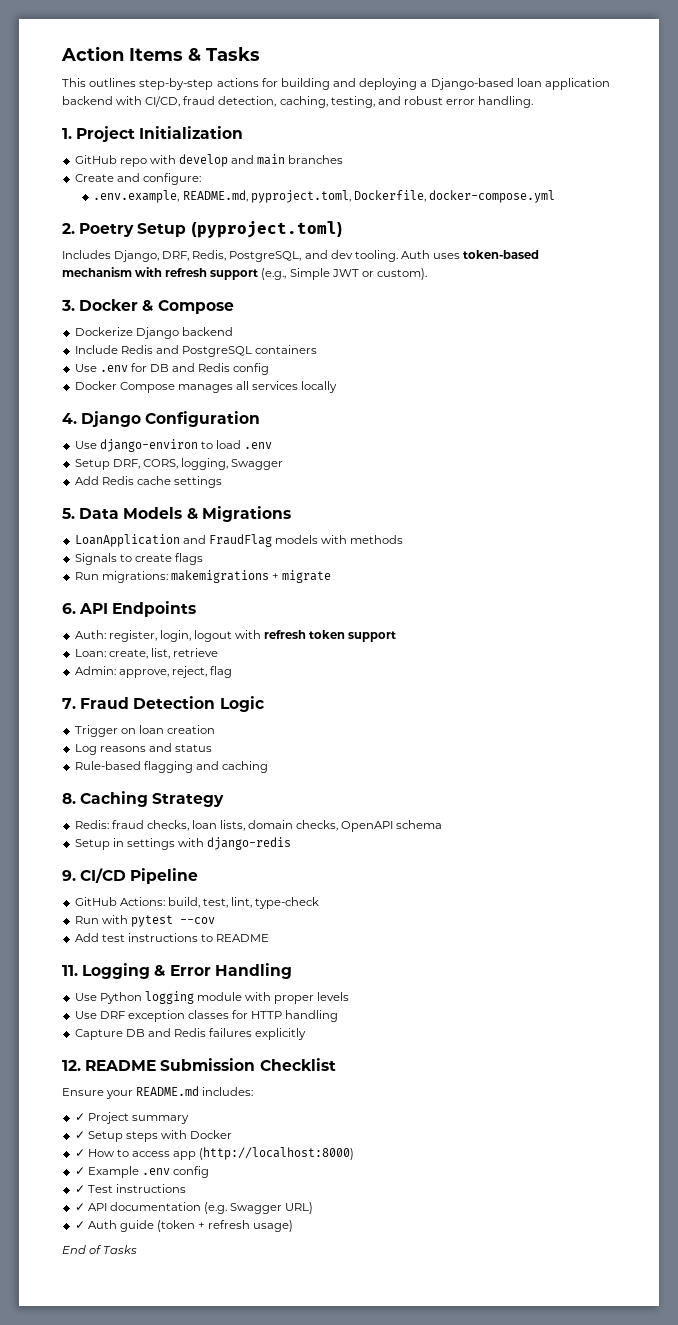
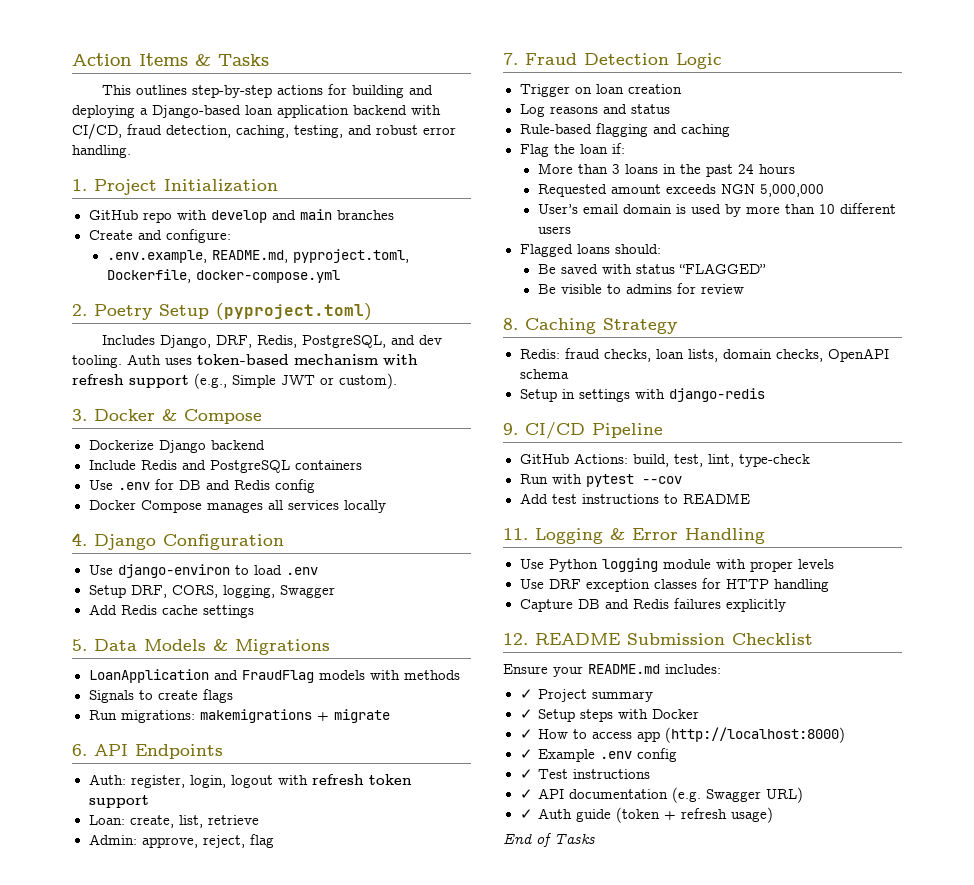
(268, 767) none -> [519,143,625,157] [537,163,795,177] [537,184,824,197] [537,203,896,217] [537,226,571,234] [519,244,661,257] [537,263,766,274] [537,283,744,294] // Flag the loan if: // More than 3 loans in the past 24 hours // Requested amount exceeds NGN 5,000,000 // User’s email domain is used by more than 10 different users // Flagged loans should: // Be saved with status “FLAGGED” // Be visible to admins for review

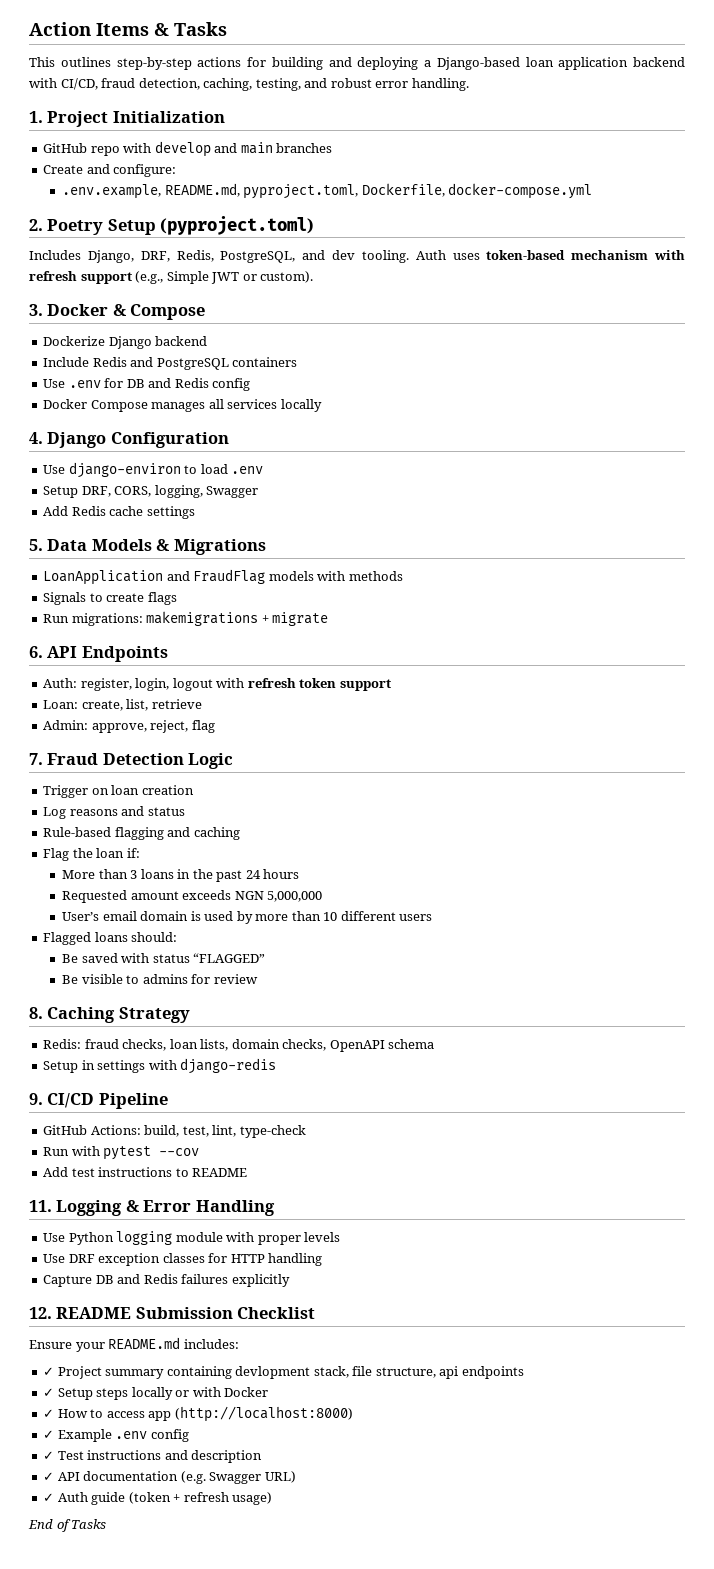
(653, 696) none -> [166,1366,524,1379] containing devlopment stack, file structure, api endpoints
(613, 715) none -> [131,1387,190,1400] locally or
(650, 774) none -> [164,1450,263,1463] and description

